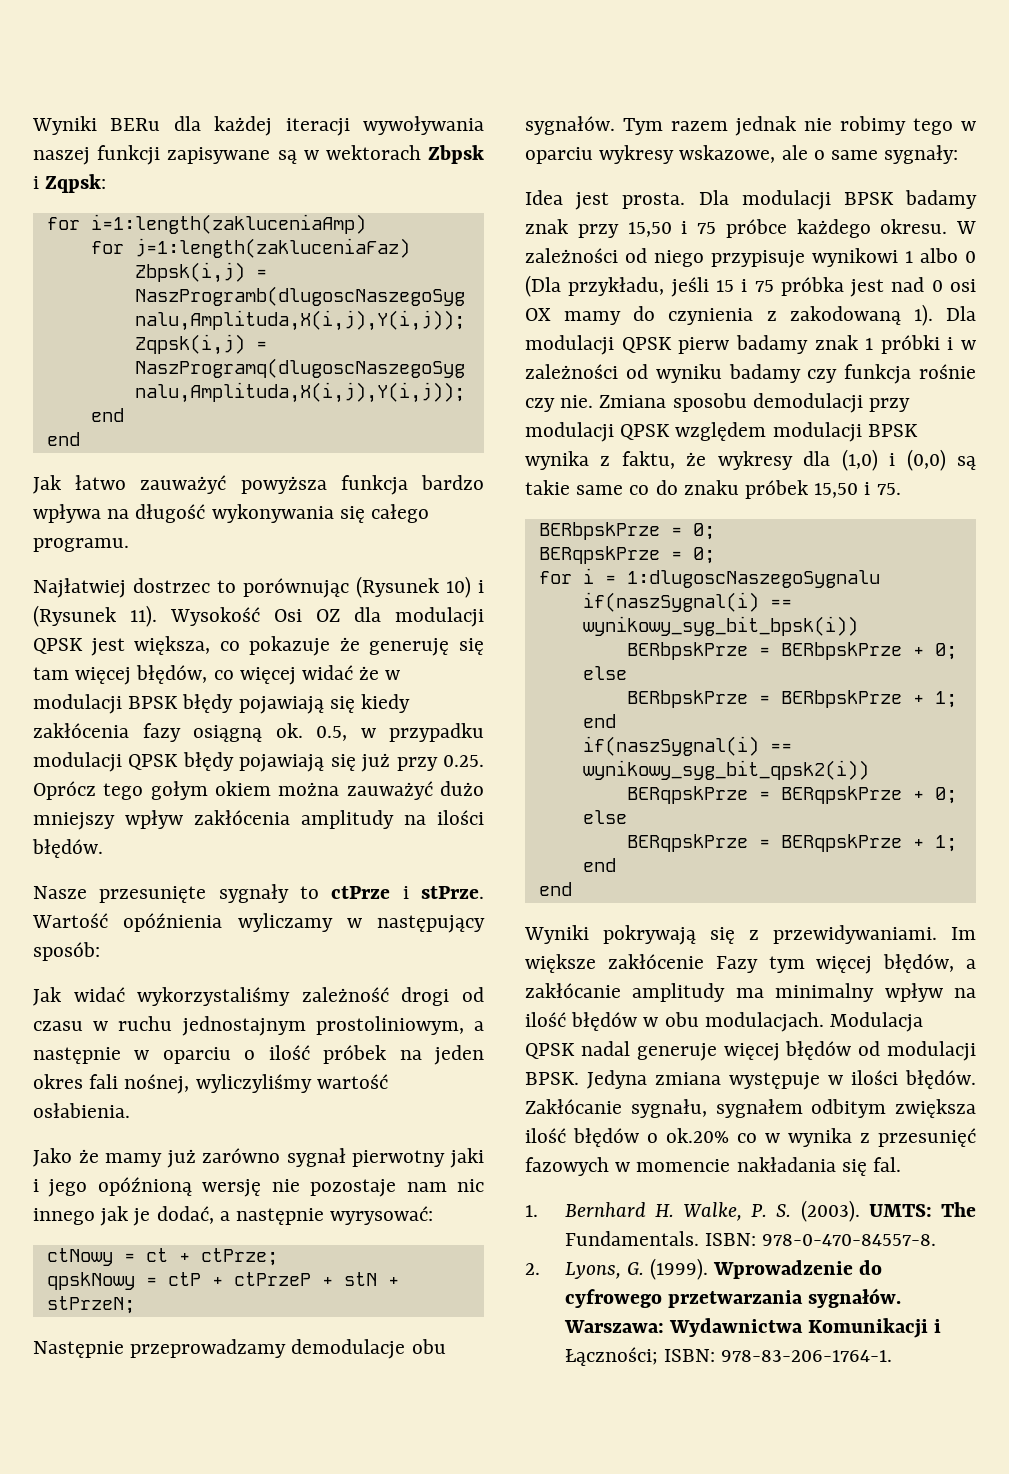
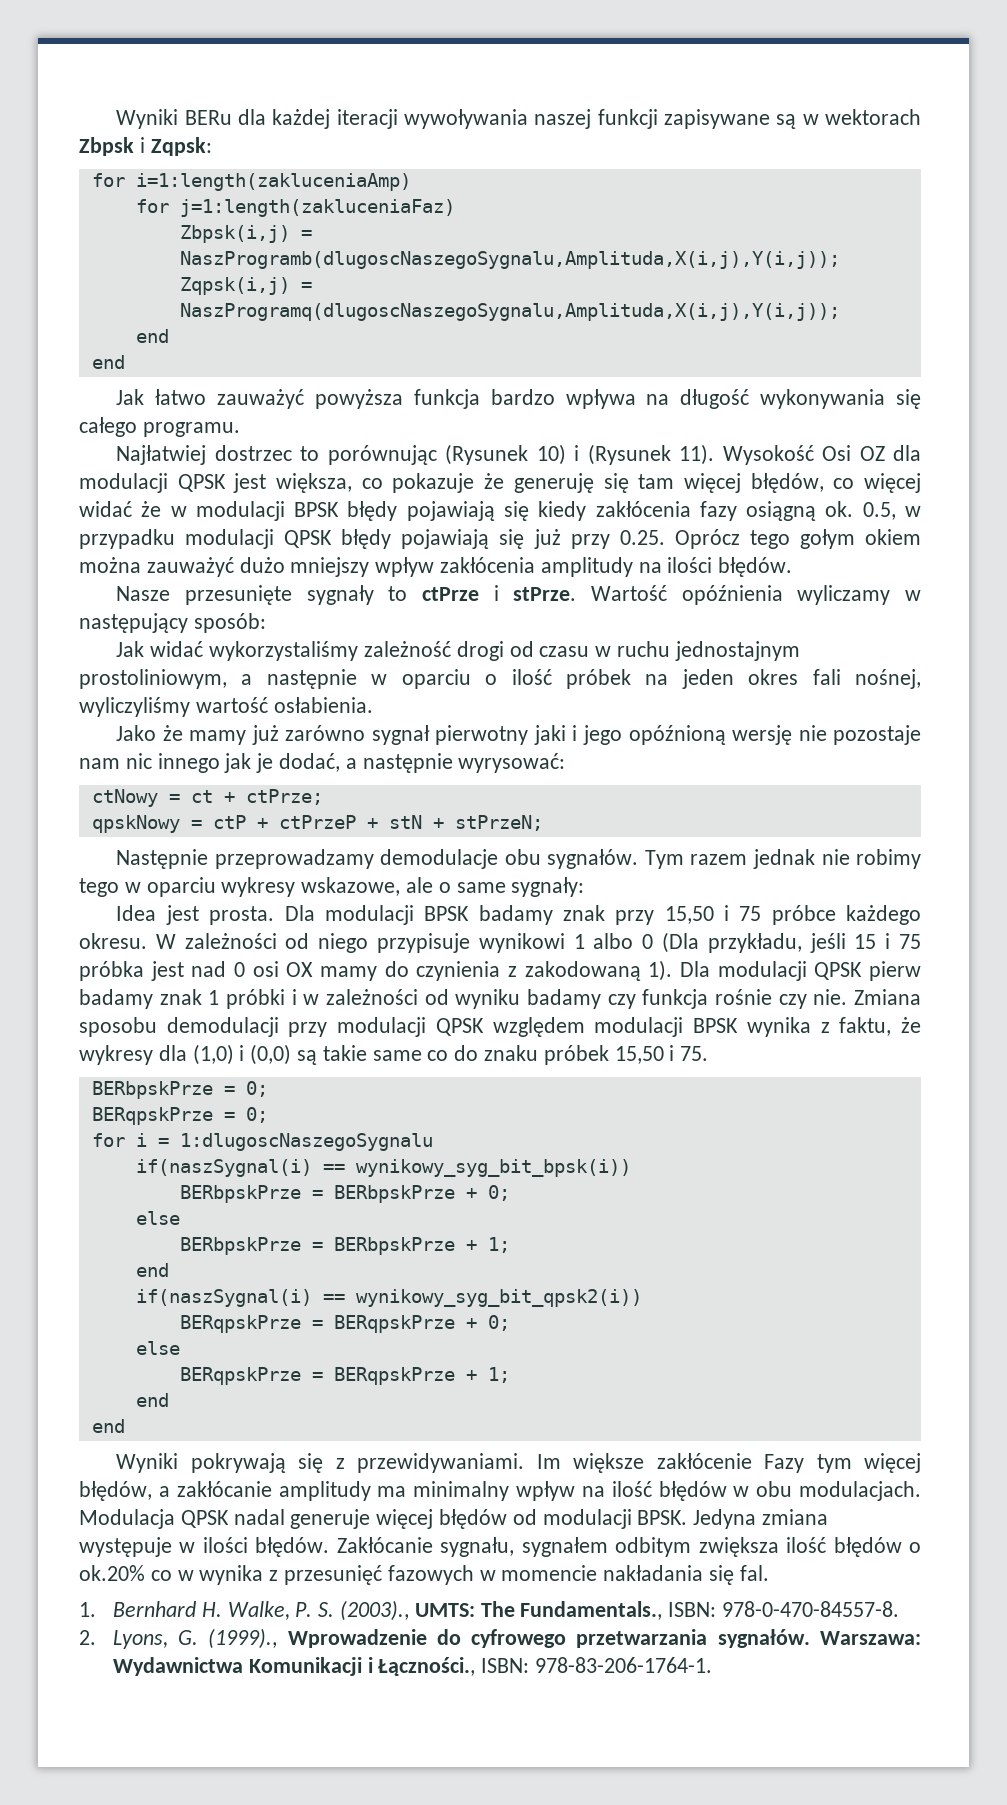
[800,1200,860,1222] (2003). -> [339,1600,409,1621] (2003).,
[564,1231,699,1246] Fundamentals. -> [520,1601,663,1620] Fundamentals.,
[650,1258,709,1280] (1999). -> [208,1628,278,1649] (1999).,
[564,1347,658,1366] Łączności; -> [378,1657,476,1676] Łączności.,

